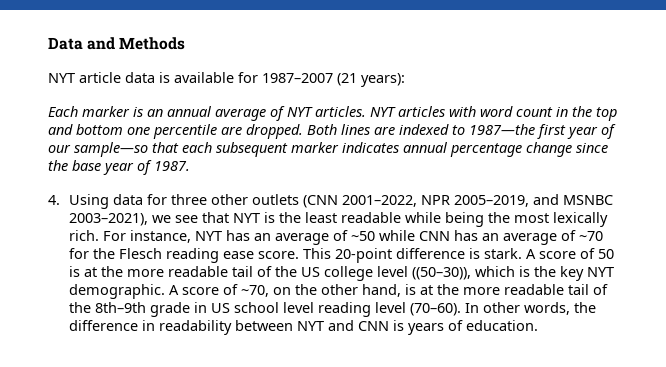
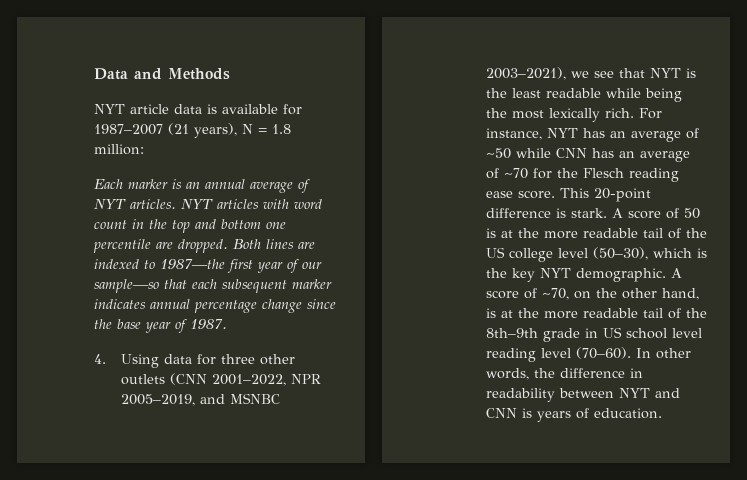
[361,73,405,87] years): -> [194,123,291,138] [94,144,144,155] years), N = 1.8 million:
[412,267,472,280] ((50–30)), -> [592,247,648,260] (50–30),

